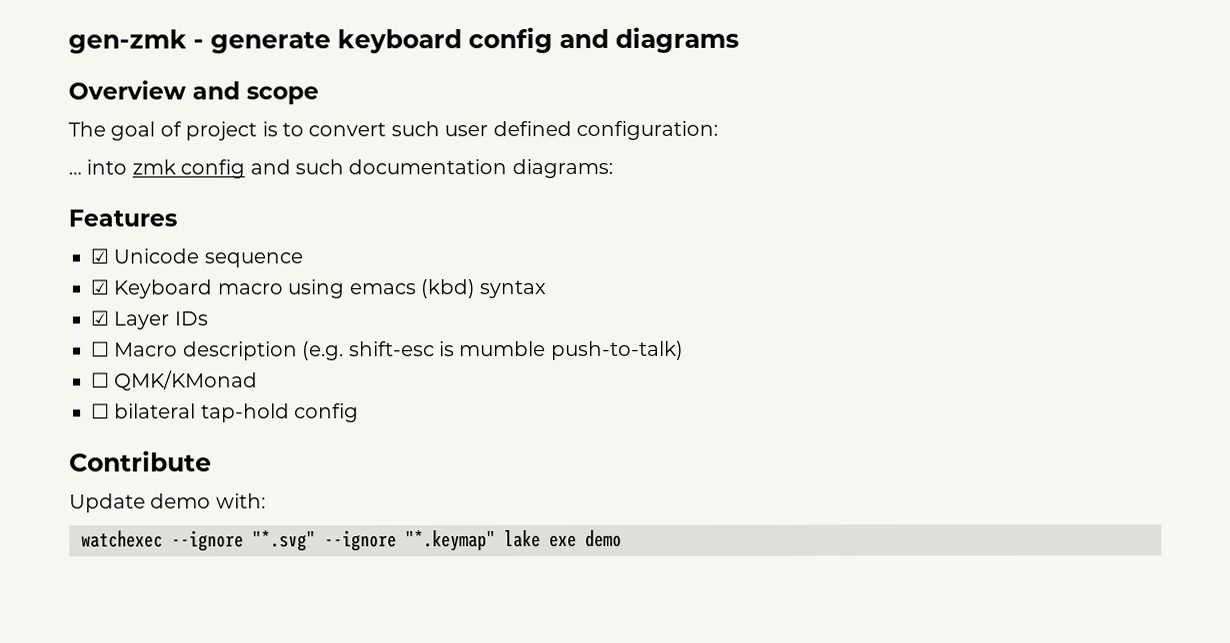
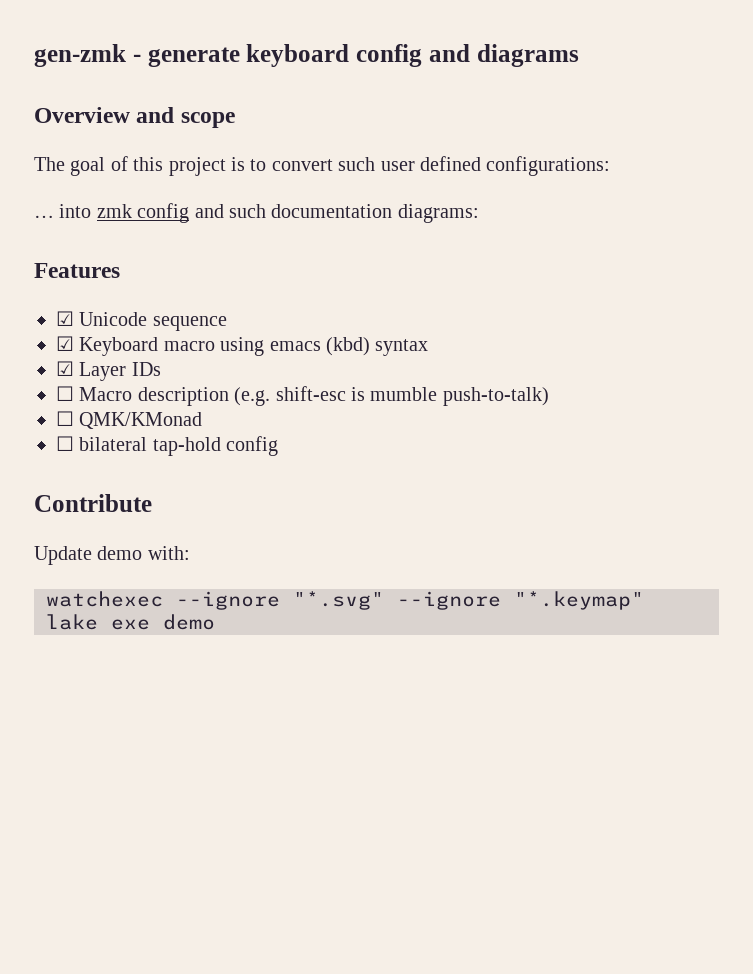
(182, 129) none -> [133,157,164,171] this
[576,120,718,141] configuration: -> [486,156,611,176] configurations:

